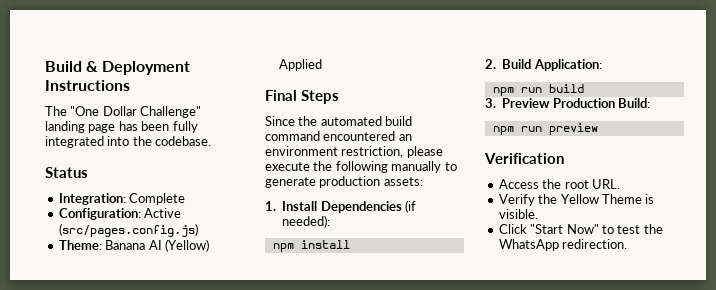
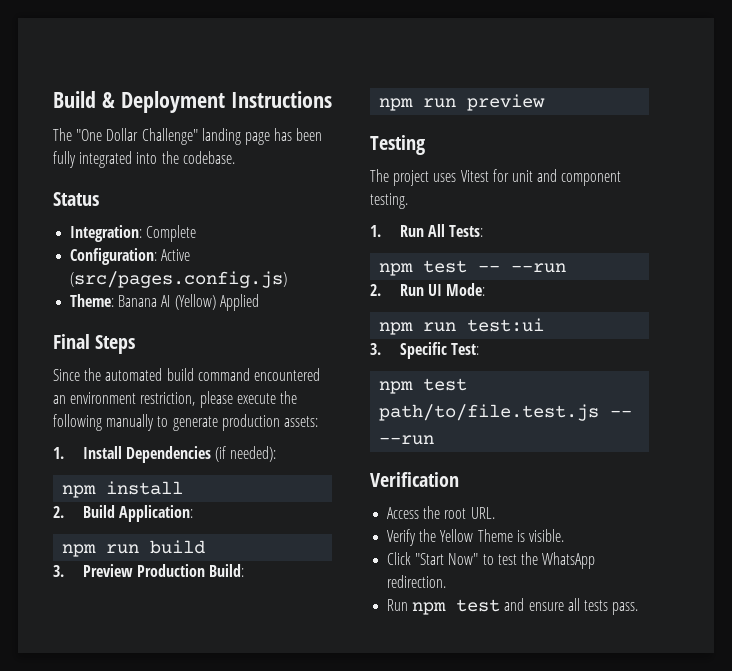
(598, 129) none -> [370,135,425,155] [370,169,622,186] [370,193,408,209] [370,224,483,237] [379,260,567,276] [370,283,485,296] [379,318,545,335] [370,342,479,359] [379,378,468,394] [379,404,633,421] [379,435,435,445] // Testing // The project uses Vitest for unit and component testing. // 1. Run All Tests: // npm test -- --run // 2. Run UI Mode: // npm run test:ui // 3. Specific Test: // npm test path/to/file.test.js -- --run
(628, 244) none -> [387,598,639,615] // Run npm test and ensure all tests pass.

